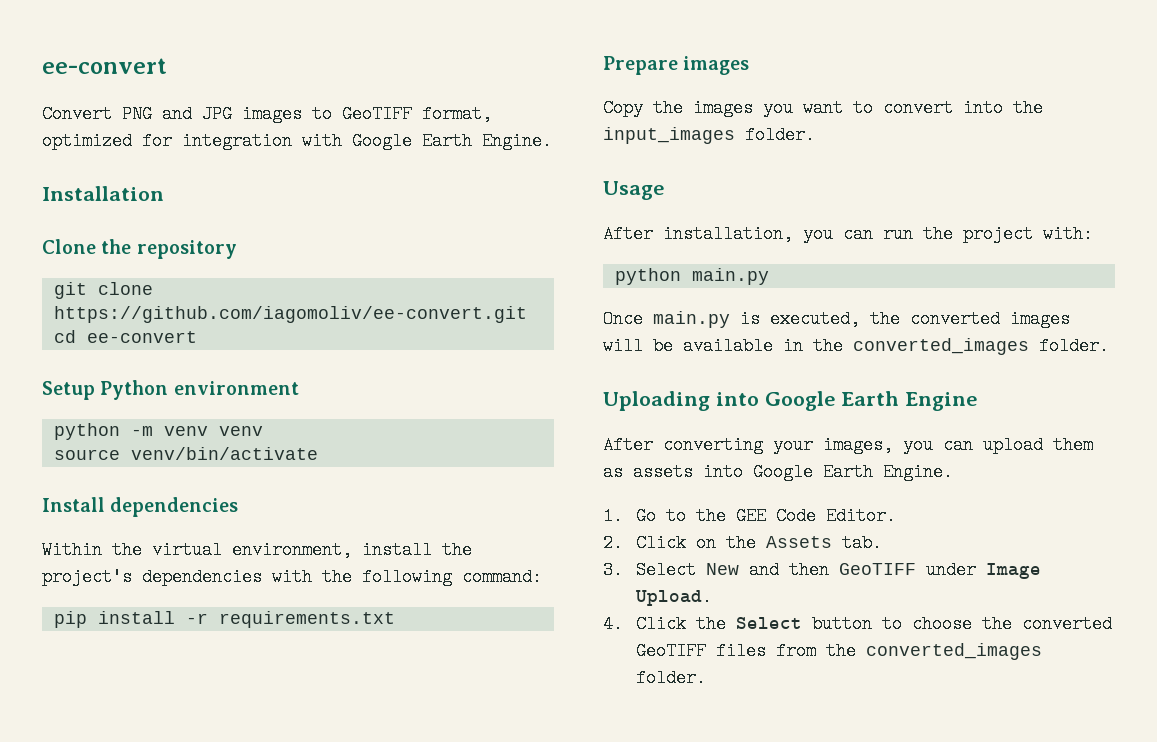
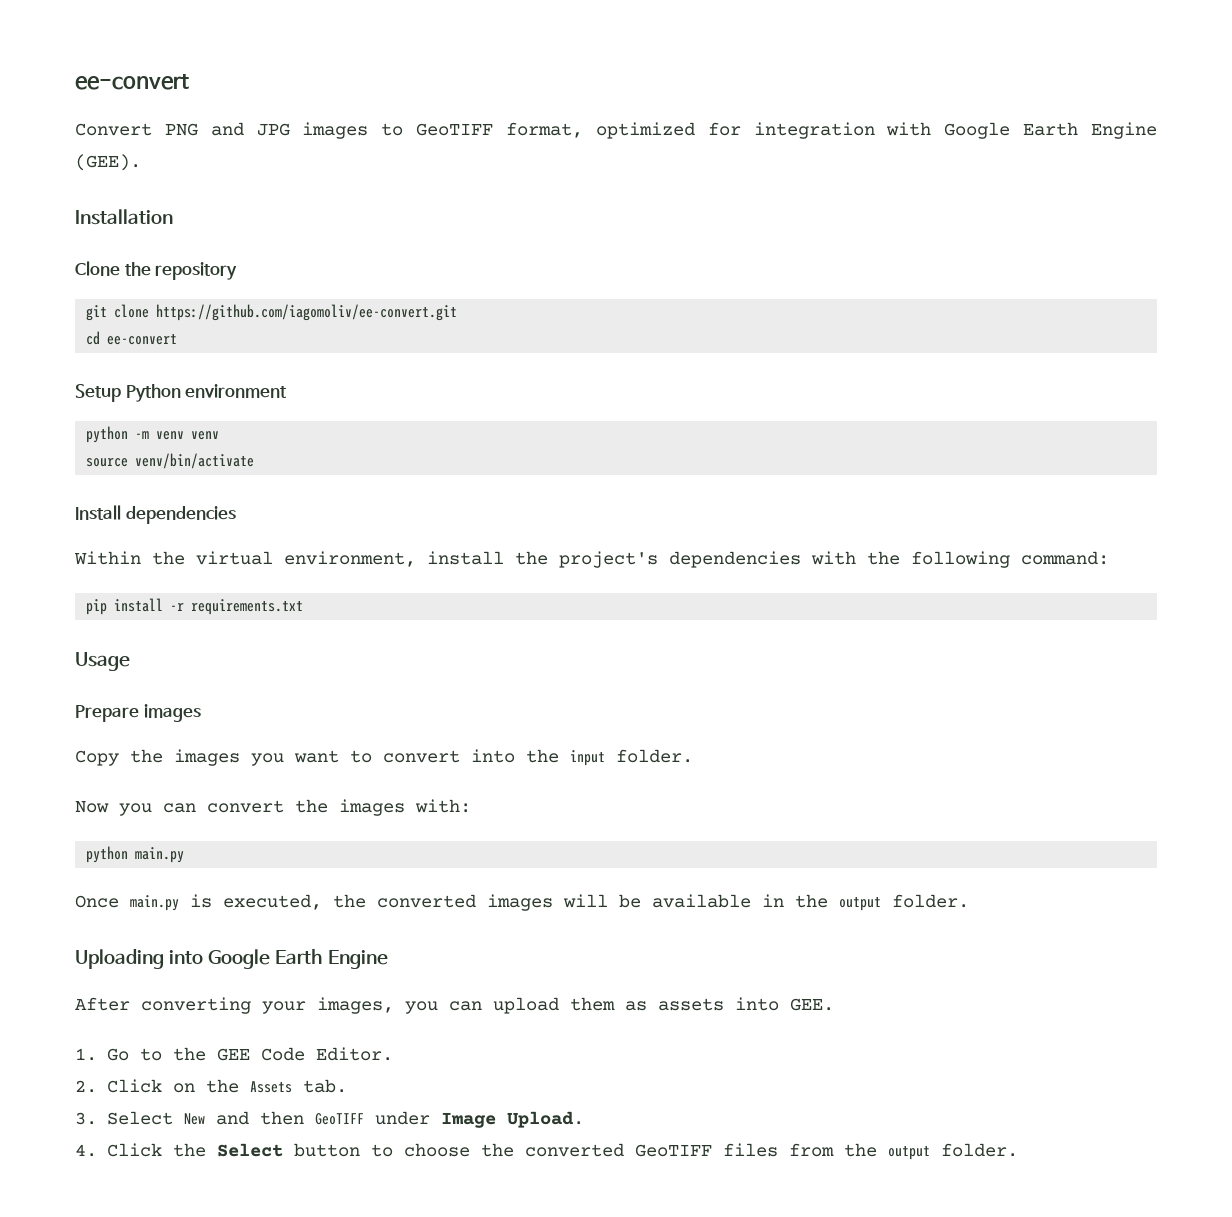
[482,132,552,150] Engine. -> [1091,122,1157,139] [75,154,141,171] Engine (GEE).
(395, 619) none -> [75,652,130,671] // Usage
[603,126,815,144] [603,181,665,200] [603,225,1033,243] input_images folder. // Usage // After installation, you can run the project -> [570,749,693,766] [75,799,405,816] input folder. // Now you can convert the images
[853,338,1029,355] converted_images -> [839,897,881,911] output
[753,463,953,481] Google Earth Engine. -> [790,998,834,1011] GEE.
[865,643,1042,660] converted_images -> [887,1146,930,1160] output

